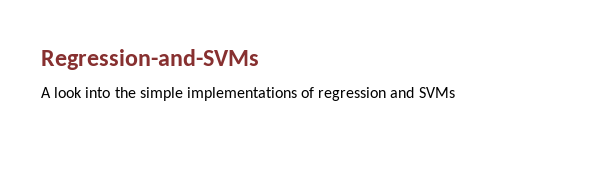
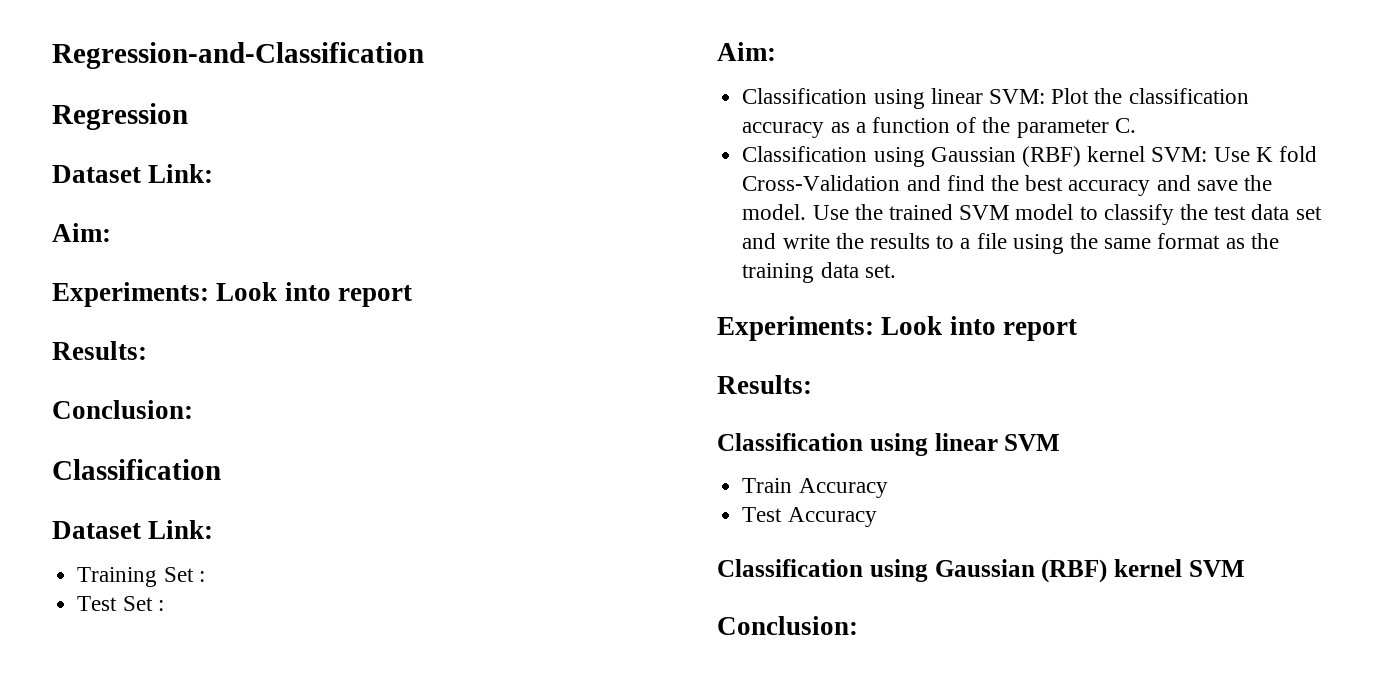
[41,49,259,70] [41,87,455,101] Regression-and-SVMs // A look into the simple implementations of regression and SVMs -> [52,42,424,69] [52,103,188,130] [52,164,214,183] [52,223,111,242] [52,282,412,307] [52,341,147,360] [52,400,193,419] [52,459,221,480] [52,520,214,539] [77,567,205,587] [77,596,164,611] [717,42,776,61] [742,88,1249,109] [742,117,1136,138] [742,146,1317,167] [742,175,1272,196] [742,204,1322,225] [742,233,1279,254] [742,262,896,283] [717,316,1077,341] [717,375,812,394] [717,433,1061,456] [742,478,888,498] [742,507,877,527] [717,559,1245,583] [717,616,858,635] Regression-and-Classification // Regression // Dataset Link: // Aim: // Experiments: Look into report // Results: // Conclusion: // Classification // Dataset Link: // Training Set : // Test Set : // Aim: // Classification using linear SVM: Plot the classification accuracy as a function of the parameter C. // Classification using Gaussian (RBF) kernel SVM: Use K fold Cross-Validation and find the best accuracy and save the model. Use the trained SVM model to classify the test data set and write the results to a file using the same format as the training data set. // Experiments: Look into report // Results: // Classification using linear SVM // Train Accuracy // Test Accuracy // Classification using Gaussian (RBF) kernel SVM // Conclusion:

